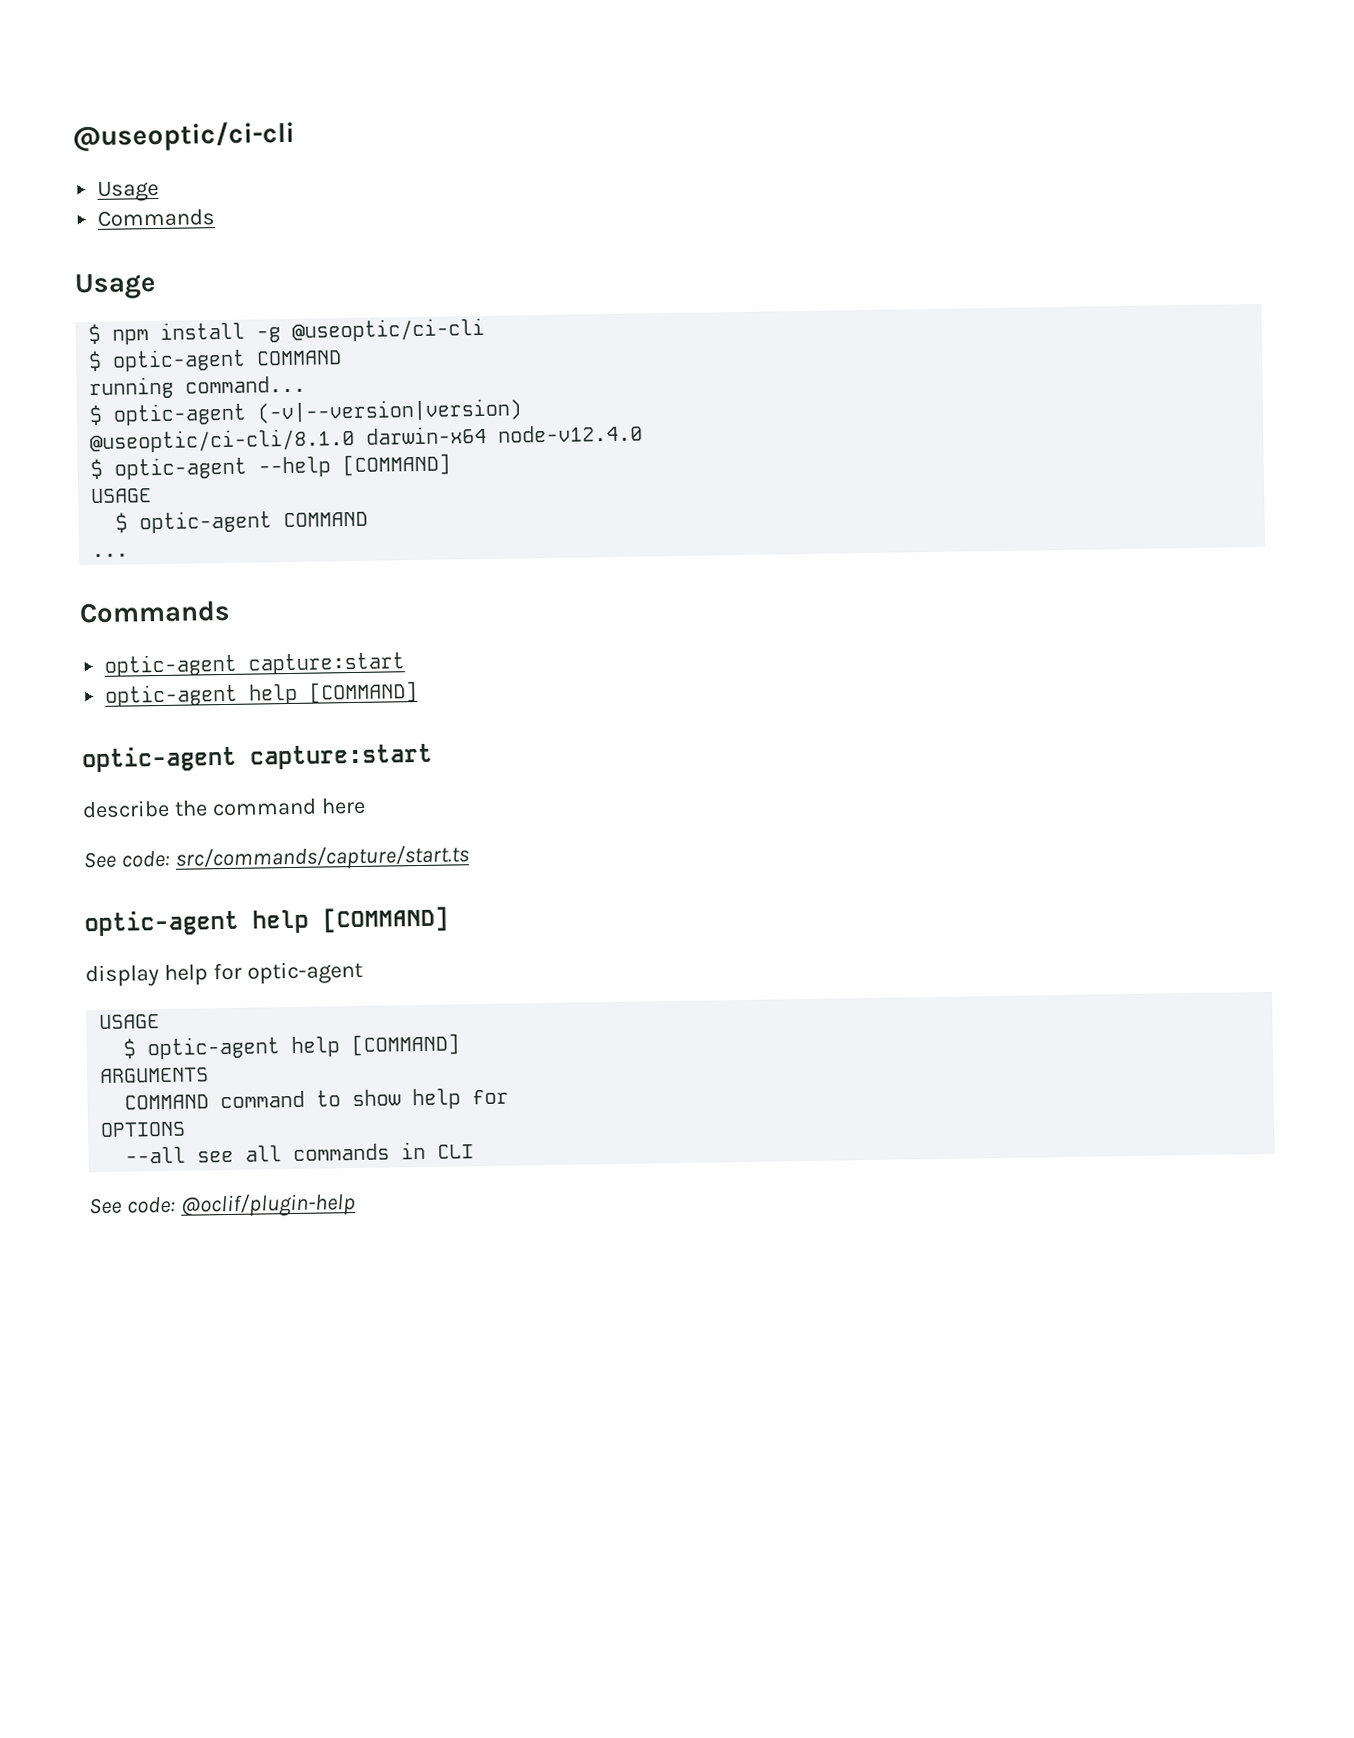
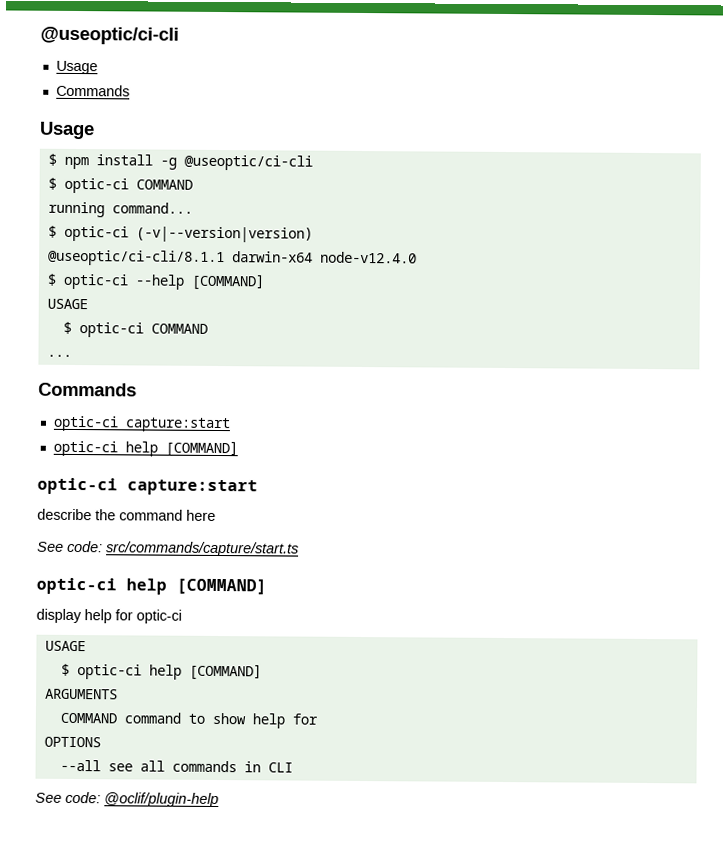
[112,348,247,372] optic-agent -> [63,177,129,194] optic-ci
[113,402,248,426] optic-agent -> [63,225,129,242] optic-ci
[90,427,356,454] @useoptic/ci-cli/8.1.0 -> [47,249,225,267] @useoptic/ci-cli/8.1.1
[114,456,248,480] optic-agent -> [62,273,129,290] optic-ci
[139,510,273,534] optic-agent -> [78,322,144,338] optic-ci
[104,652,406,677] [105,680,419,707] [82,745,237,773] optic-agent capture:start // optic-agent help [COMMAND] // optic-agent -> [52,415,231,433] [52,440,238,458] [37,477,118,495] optic-ci capture:start // optic-ci help [COMMAND] // optic-ci
[84,909,239,937] optic-agent -> [36,577,117,595] optic-ci
[246,960,363,985] [99,1014,161,1029] [123,1036,281,1060] optic-agent // USAGE // $ optic-agent -> [136,609,182,624] [44,640,86,652] [60,663,142,680] optic-ci // USAGE // $ optic-ci

